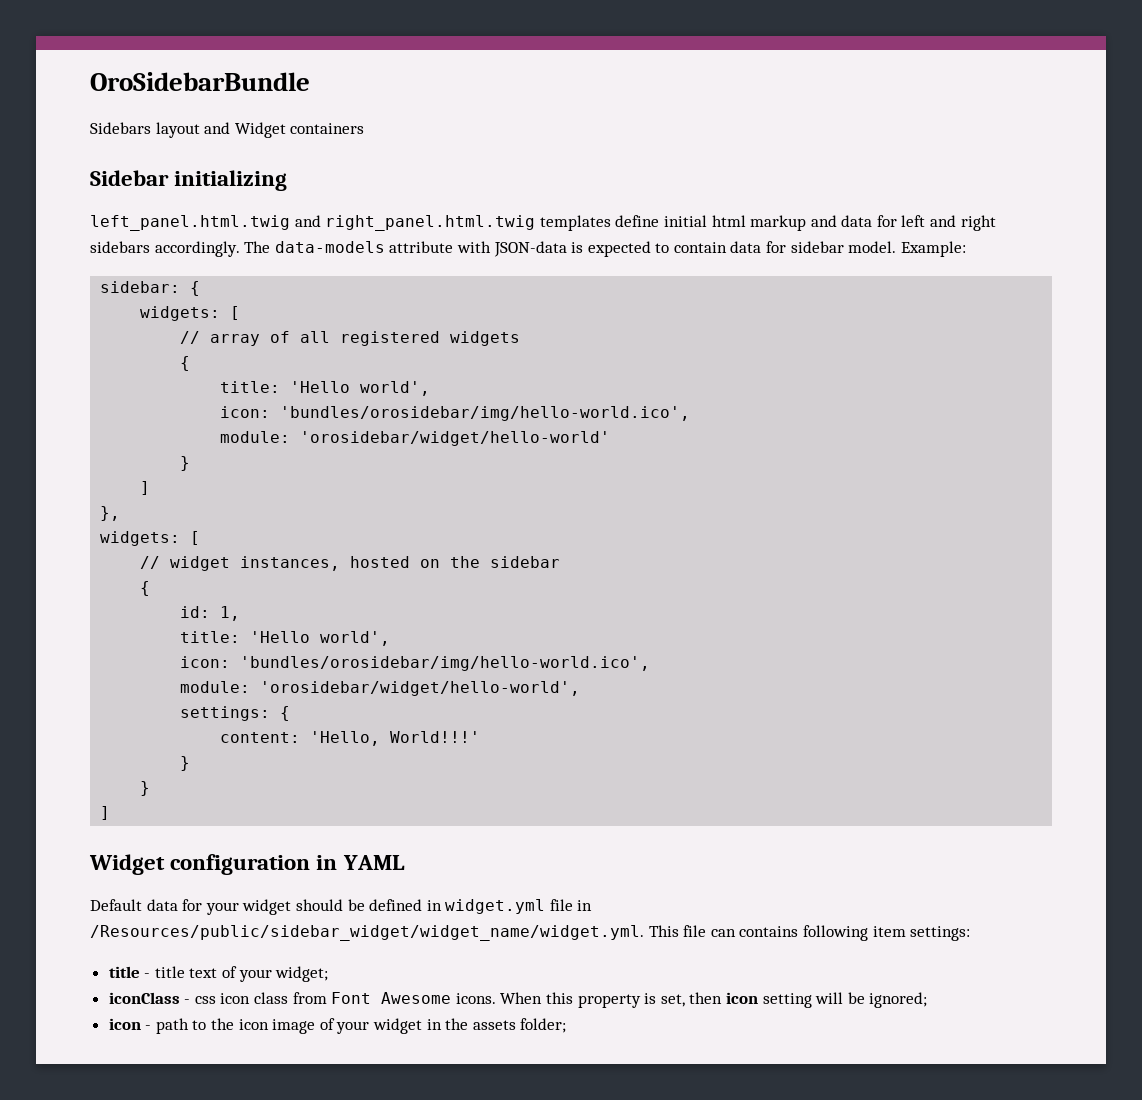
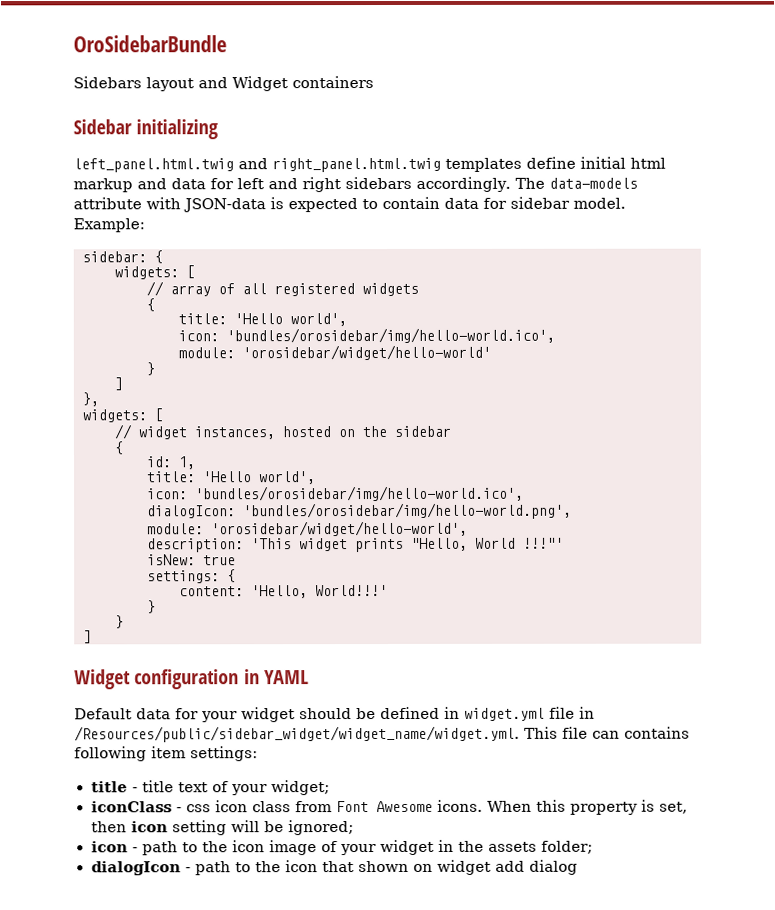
(651, 663) none -> [147,502,572,520] // dialogIcon: 'bundles/orosidebar/img/hello-world.png',
(581, 688) none -> [147,537,564,553] [147,554,236,566] // description: 'This widget prints "Hello, World !!!"' // isNew: true
(567, 1025) none -> [90,859,578,876] // dialogIcon - path to the icon that shown on widget add dialog

